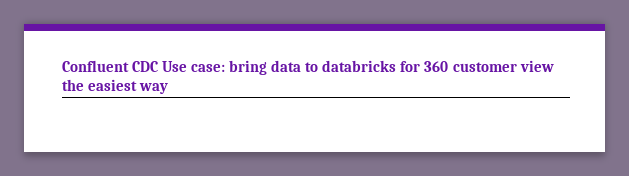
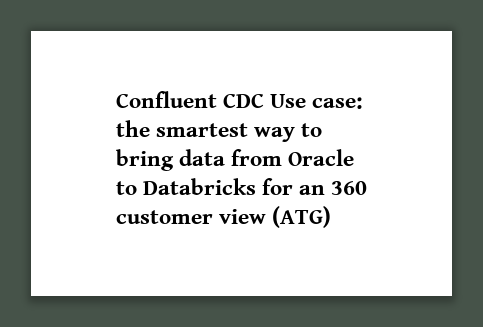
[229,60,554,75] [62,79,169,94] bring data to databricks for 360 customer view the easiest way -> [116,120,323,142] [116,149,355,171] [116,178,368,195] [116,206,332,228] the smartest way to bring data from Oracle to Databricks for an 360 customer view (ATG)

